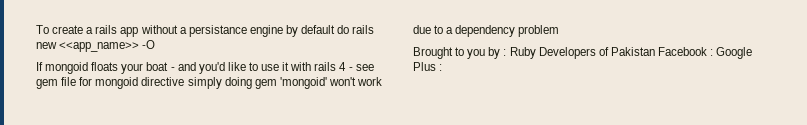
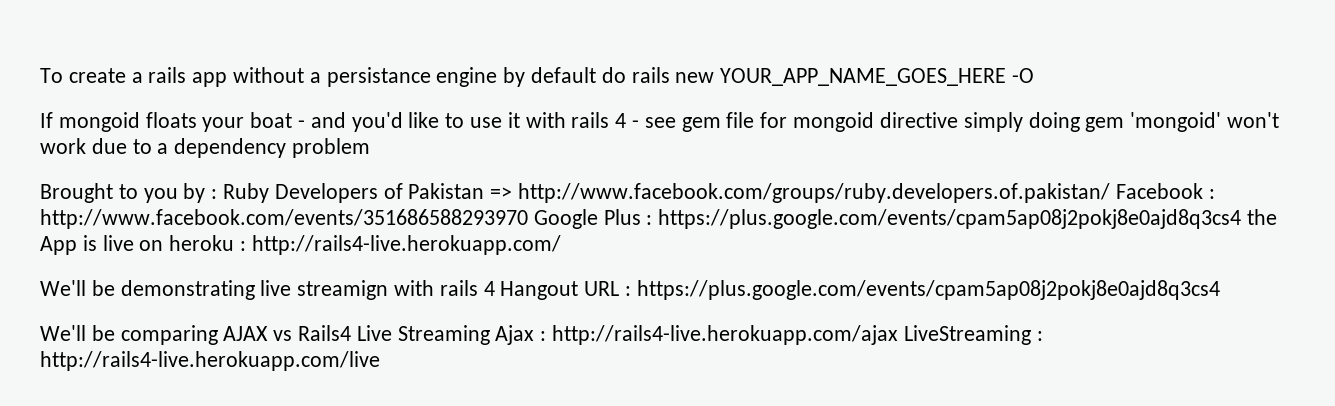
[59,42,140,52] <<app_name>> -> [720,68,1007,86] YOUR_APP_NAME_GOES_HERE
(655, 51) none -> [490,183,1111,203] => http://www.facebook.com/groups/ruby.developers.of.pakistan/
(714, 52) none -> [40,209,528,229] http://www.facebook.com/events/351686588293970
(443, 67) none -> [658,209,1278,229] [40,235,561,255] [40,280,1220,300] [40,325,1043,345] [40,351,380,371] https://plus.google.com/events/cpam5ap08j2pokj8e0ajd8q3cs4 the App is live on heroku : http://rails4-live.herokuapp.com/ // We'll be demonstrating live streamign with rails 4 Hangout URL : https://plus.google.com/events/cpam5ap08j2pokj8e0ajd8q3cs4 // We'll be comparing AJAX vs Rails4 Live Streaming Ajax : http://rails4-live.herokuapp.com/ajax LiveStreaming : http://rails4-live.herokuapp.com/live

